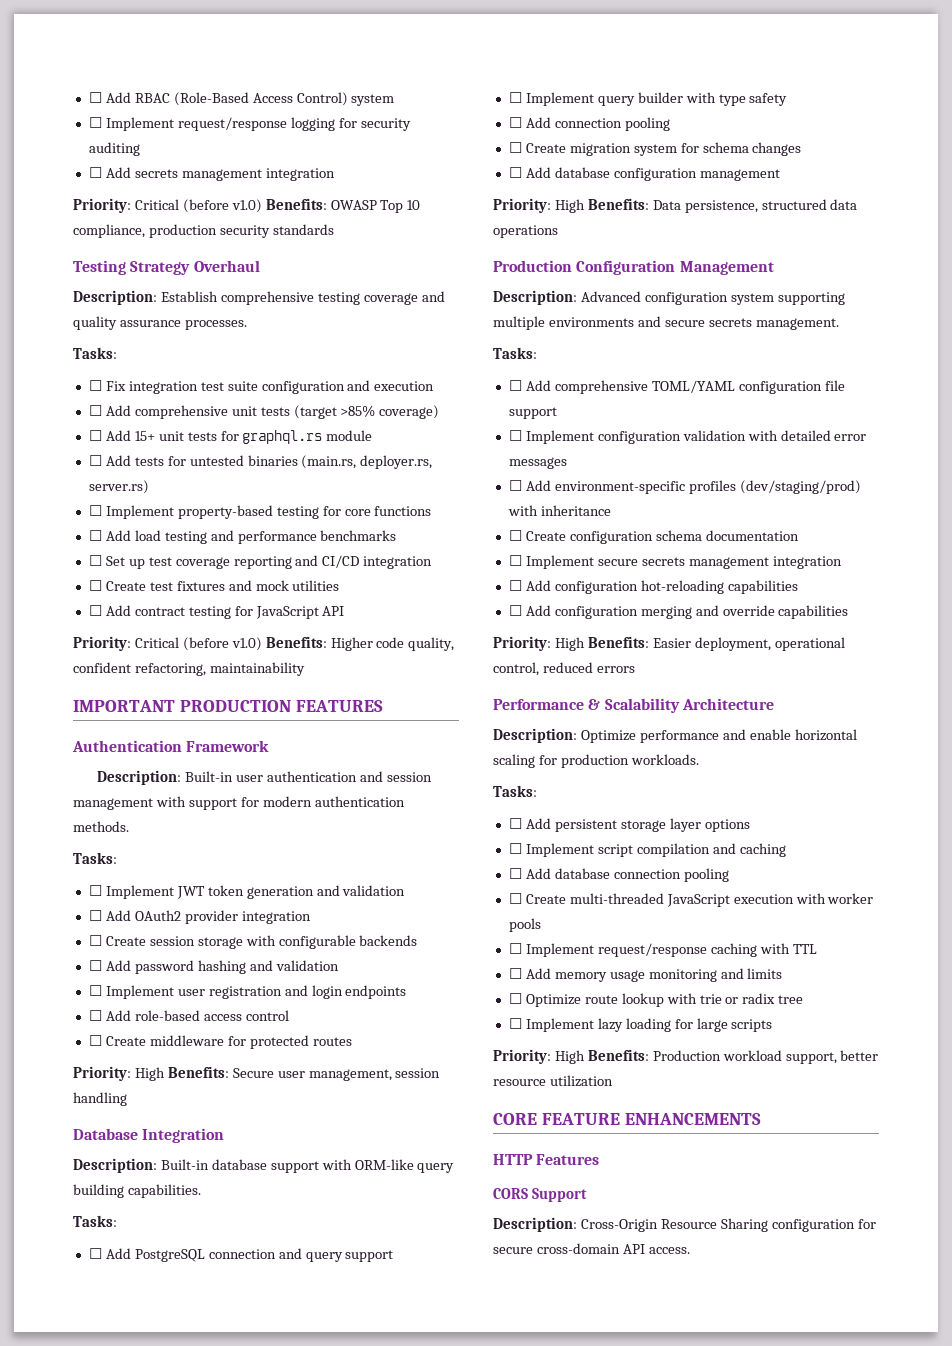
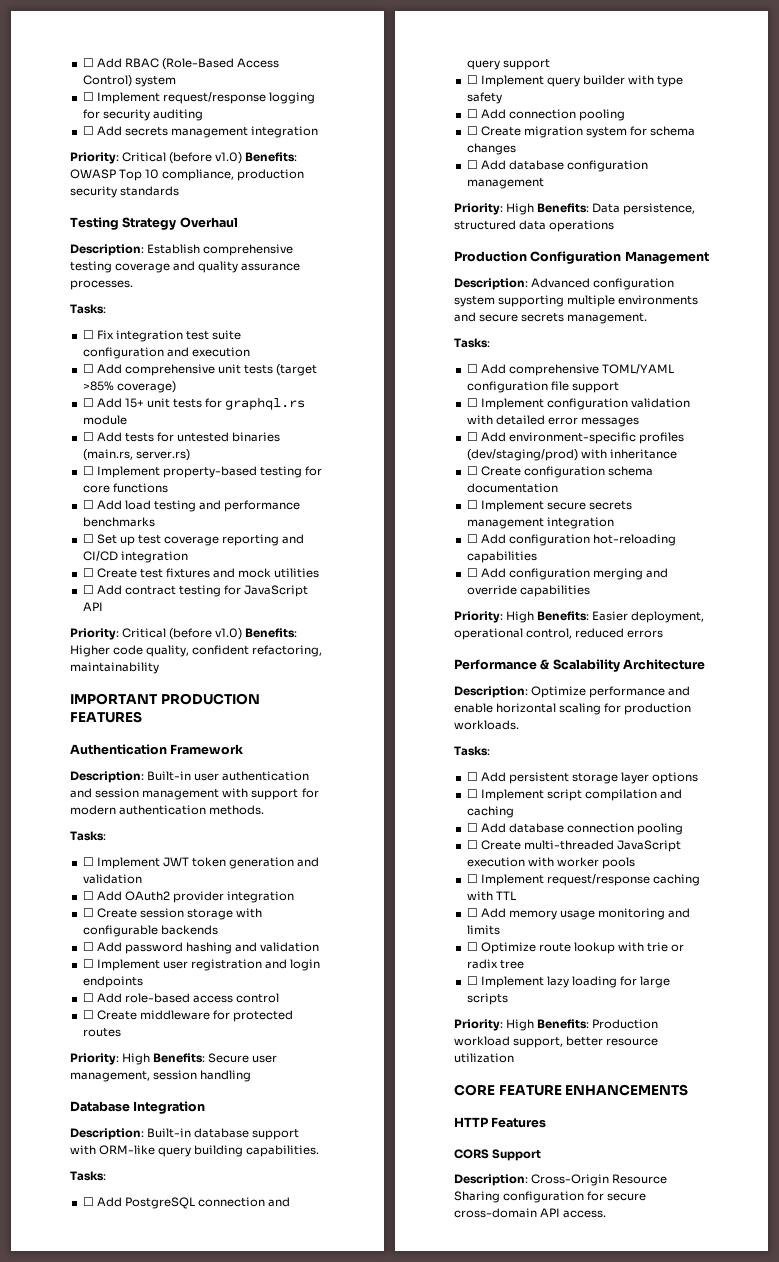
[360,455,433,469] deployer.rs, -> (133, 455) none

